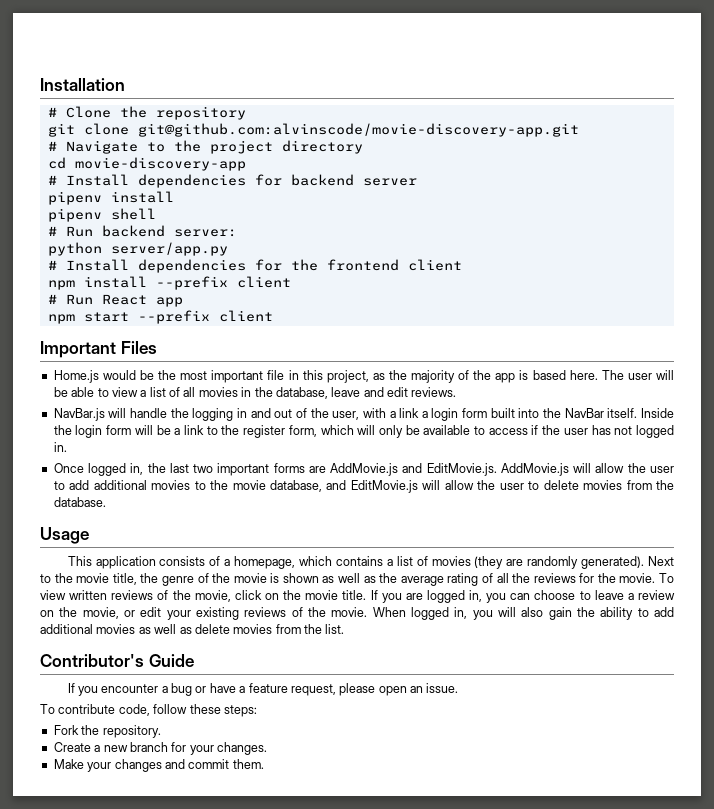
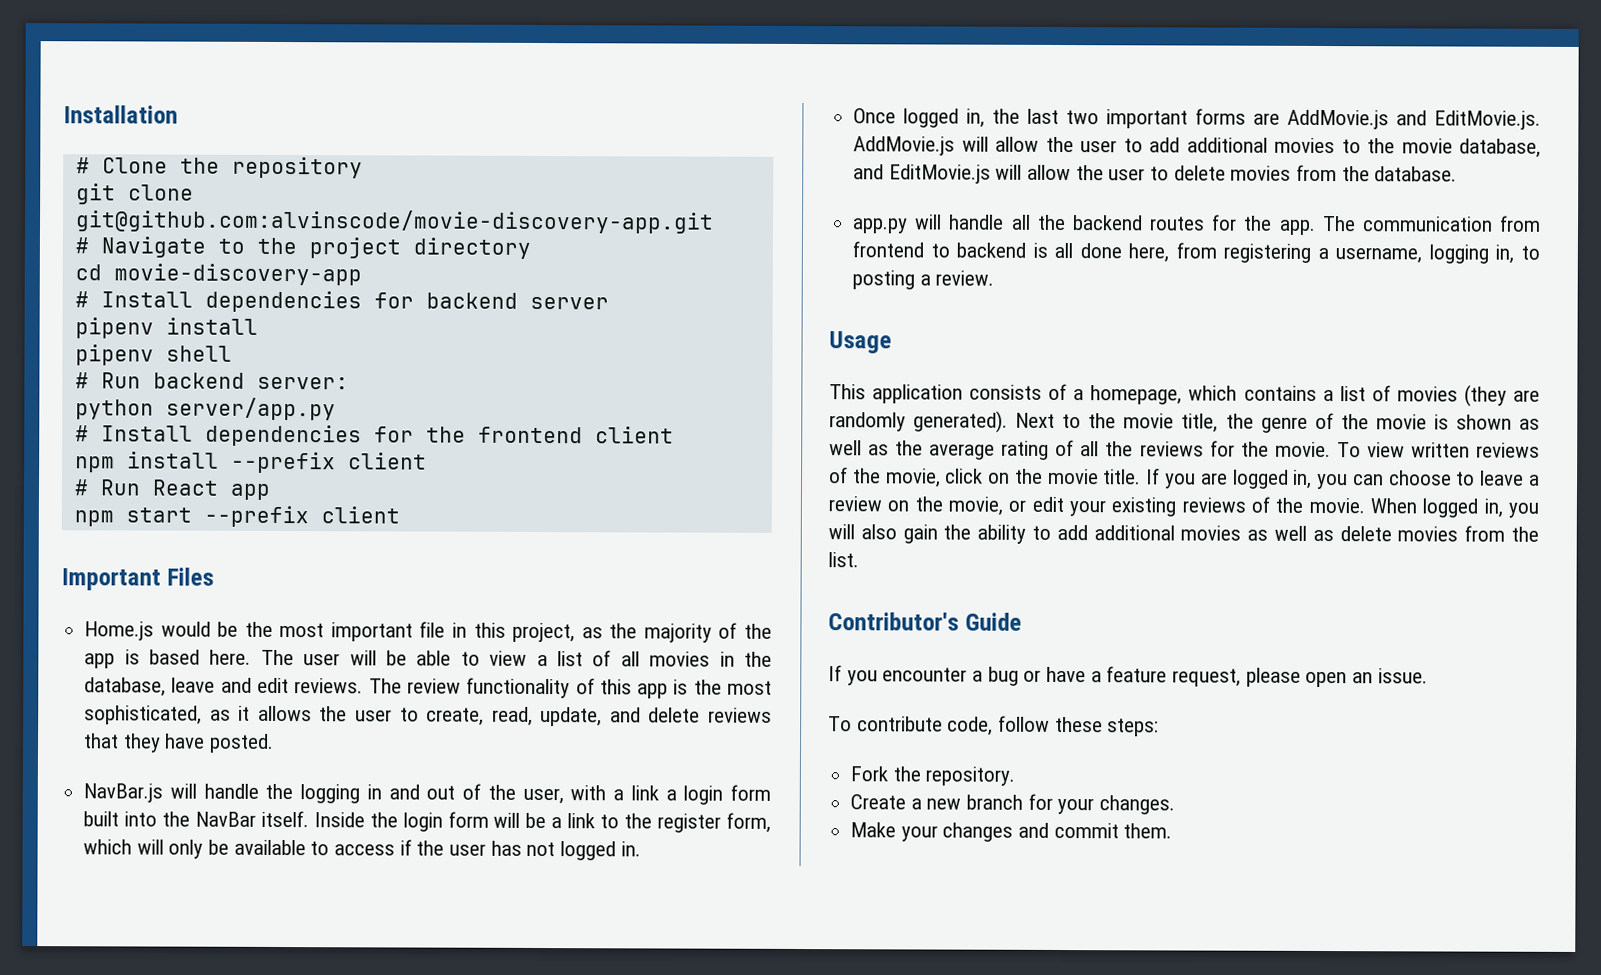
(457, 392) none -> [368,677,772,699] [84,705,772,727] [83,733,275,753] The review functionality of this app is the most sophisticated, as it allows the user to create, read, update, and delete reviews that they have posted.
(106, 502) none -> [852,214,1541,235] [852,241,1540,264] [852,270,995,290] // app.py will handle all the backend routes for the app. The communication from frontend to backend is all done here, from registering a username, logging in, to posting a review.

